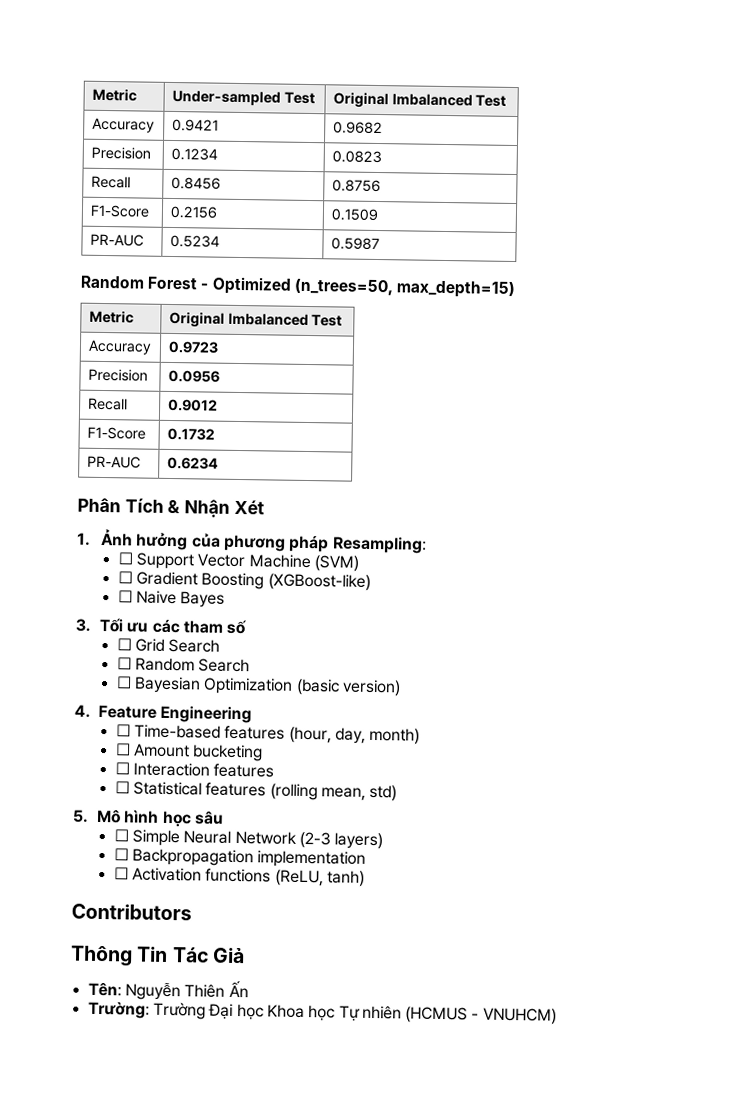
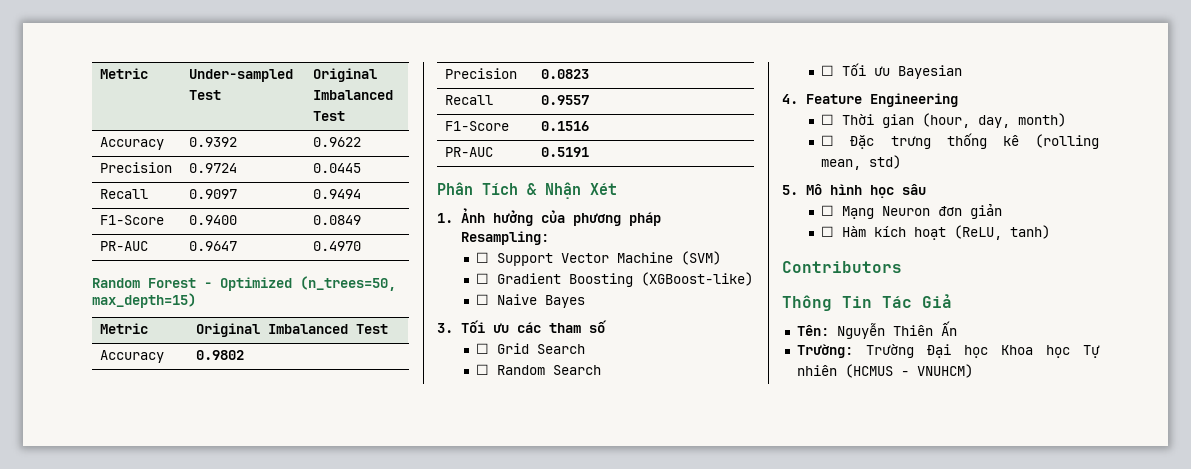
[171,118,219,132] [332,121,383,135] [90,146,151,160] [170,147,218,161] [331,150,382,164] [90,175,131,189] [170,176,221,190] [331,179,381,193] [89,204,150,218] [169,205,218,219] [330,208,379,222] [89,233,144,247] [169,234,220,248] [330,237,380,251] 0.9421 | 0.9682 // Precision | 0.1234 | 0.0823 // Recall | 0.8456 | 0.8756 // F1-Score | 0.2156 | 0.1509 // PR-AUC | 0.5234 | 0.5987 -> [189,137,238,147] [313,137,362,147] [100,162,173,173] [189,163,238,173] [313,163,362,173] [100,189,149,199] [189,189,238,199] [313,189,362,199] [100,215,165,225] [189,215,238,225] [313,215,362,225] [100,241,149,251] [189,241,238,251] [313,241,362,251] 0.9392 | 0.9622 // Precision | 0.9724 | 0.0445 // Recall | 0.9097 | 0.9494 // F1-Score | 0.9400 | 0.0849 // PR-AUC | 0.9647 | 0.4970
[167,340,219,354] [87,368,148,382] [167,369,220,383] [87,397,128,411] [167,398,218,412] [86,426,146,440] [166,427,215,441] [86,455,141,469] [166,456,219,470] 0.9723 // Precision | 0.0956 // Recall | 0.9012 // F1-Score | 0.1732 // PR-AUC | 0.6234 -> [196,350,245,360] [445,68,518,79] [541,69,590,79] [445,95,494,105] [541,95,590,105] [445,121,510,131] [541,121,590,131] [445,147,494,157] [541,147,590,157] 0.9802 // Precision | 0.0823 // Recall | 0.9557 // F1-Score | 0.1516 // PR-AUC | 0.5191
(132, 682) none -> [842,63,891,76] Tối ưu
[203,677,401,697] Optimization (basic version) -> (963, 72) none
[133,724,286,740] Time-based features -> [842,114,915,128] Thời gian
[132,743,264,762] [114,762,275,778] [114,781,267,797] Amount bucketing // ☐ Interaction features // ☐ Statistical features -> [850,133,1019,149] Đặc trưng thống kê
[131,829,384,850] [113,848,367,868] [113,867,272,883] Simple Neural Network (2-3 layers) // ☐ Backpropagation implementation // ☐ Activation functions -> [842,204,1003,219] [821,226,947,240] Mạng Neuron đơn giản // ☐ Hàm kích hoạt

